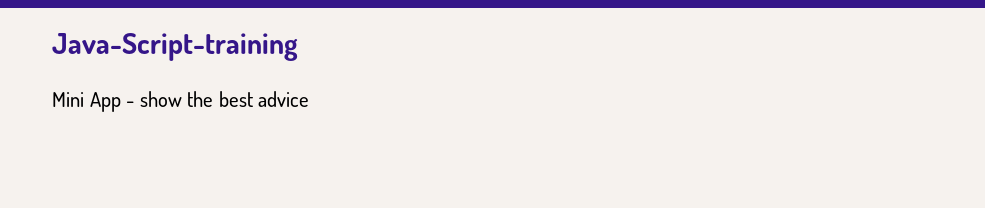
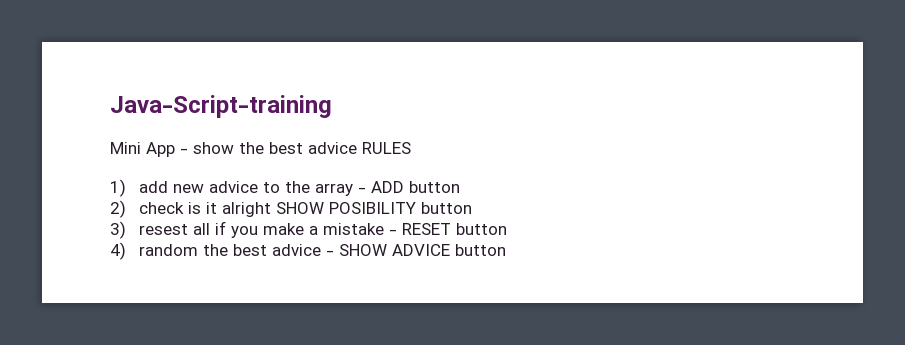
(310, 99) none -> [362,142,411,154] [110,179,461,197] [110,200,473,218] [110,221,508,239] [110,242,507,260] RULES // 1) add new advice to the array - ADD button // 2) check is it alright SHOW POSIBILITY button // 3) resest all if you make a mistake - RESET button // 4) random the best advice - SHOW ADVICE button

